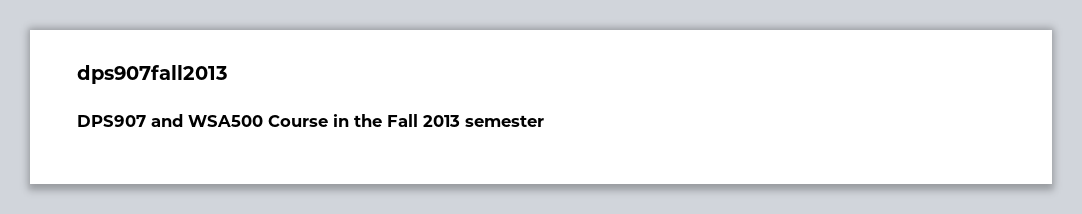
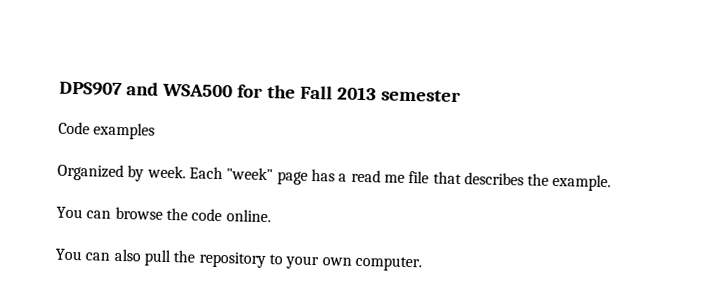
[77,65,228,84] dps907fall2013 // -> (59, 89) none
[268,114,349,127] Course in -> [236,84,263,98] for
(544, 121) none -> [58,121,156,140] [57,163,612,192] [56,206,271,223] [55,248,422,272] // Code examples // Organized by week. Each "week" page has a read me file that describes the example. // You can browse the code online. // You can also pull the repository to your own computer.

